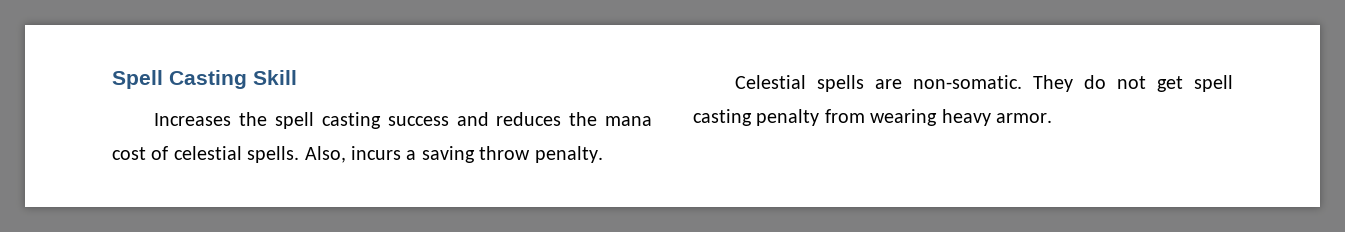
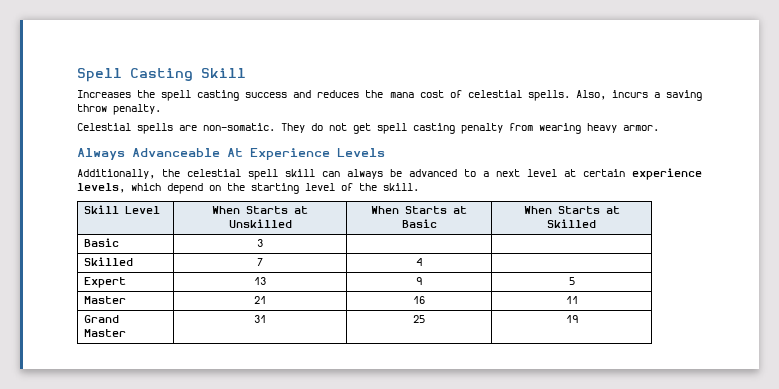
(1052, 118) none -> [77,148,385,160] [77,168,702,180] [77,183,419,194] [84,205,161,214] [212,206,308,214] [228,219,292,228] [370,206,467,214] [401,219,437,228] [523,206,620,214] [547,219,596,228] [84,238,120,247] [257,239,263,247] [84,257,134,266] [257,258,263,266] [415,258,422,266] [84,277,127,288] [254,277,266,285] [415,277,422,285] [568,277,575,285] [84,296,127,304] [254,296,266,304] [412,296,425,304] [565,296,578,304] [84,315,120,323] [84,329,127,337] [254,315,266,323] [412,315,425,323] [565,315,578,323] // Always Advanceable At Experience Levels // Additionally, the celestial spell skill can always be advanced to a next level at certain experience levels, which depend on the starting level of the skill. // Skill Level | When Starts at Unskilled | When Starts at Basic | When Starts at Skilled // Basic | 3 | | // Skilled | 7 | 4 | // Expert | 13 | 9 | 5 // Master | 21 | 16 | 11 // Grand Master | 31 | 25 | 19

